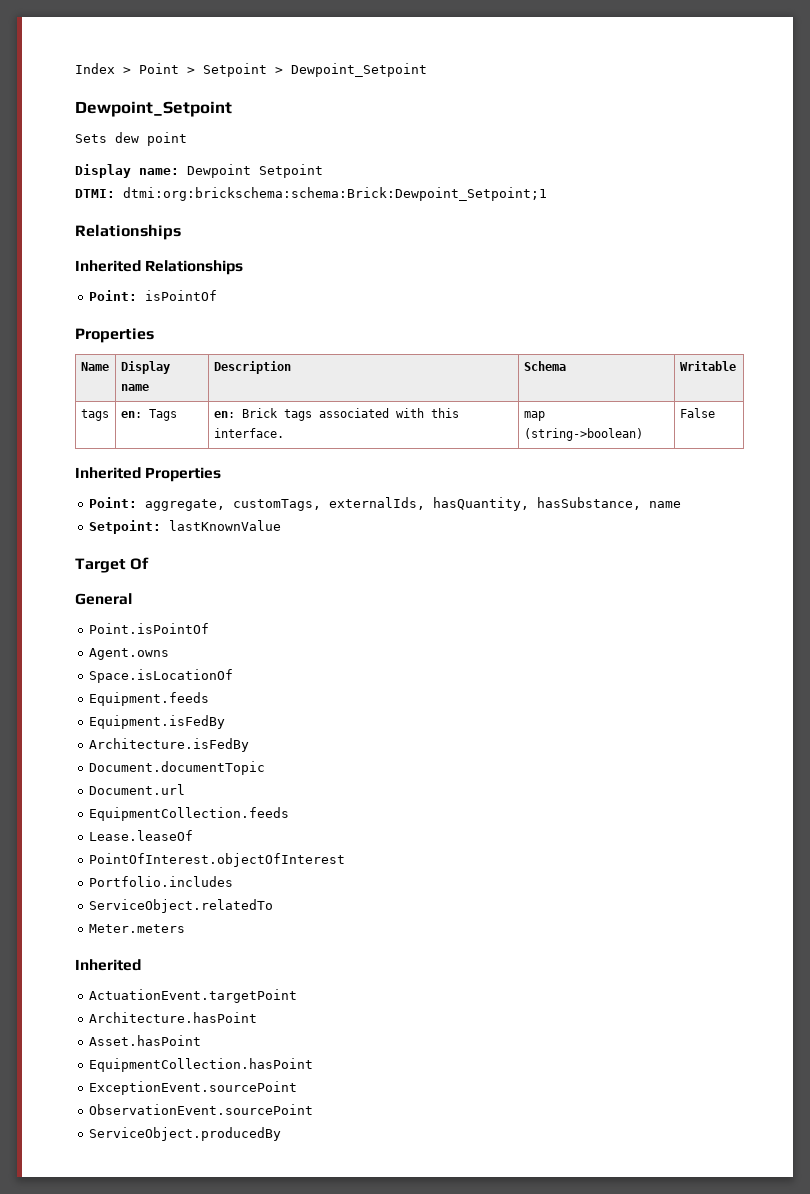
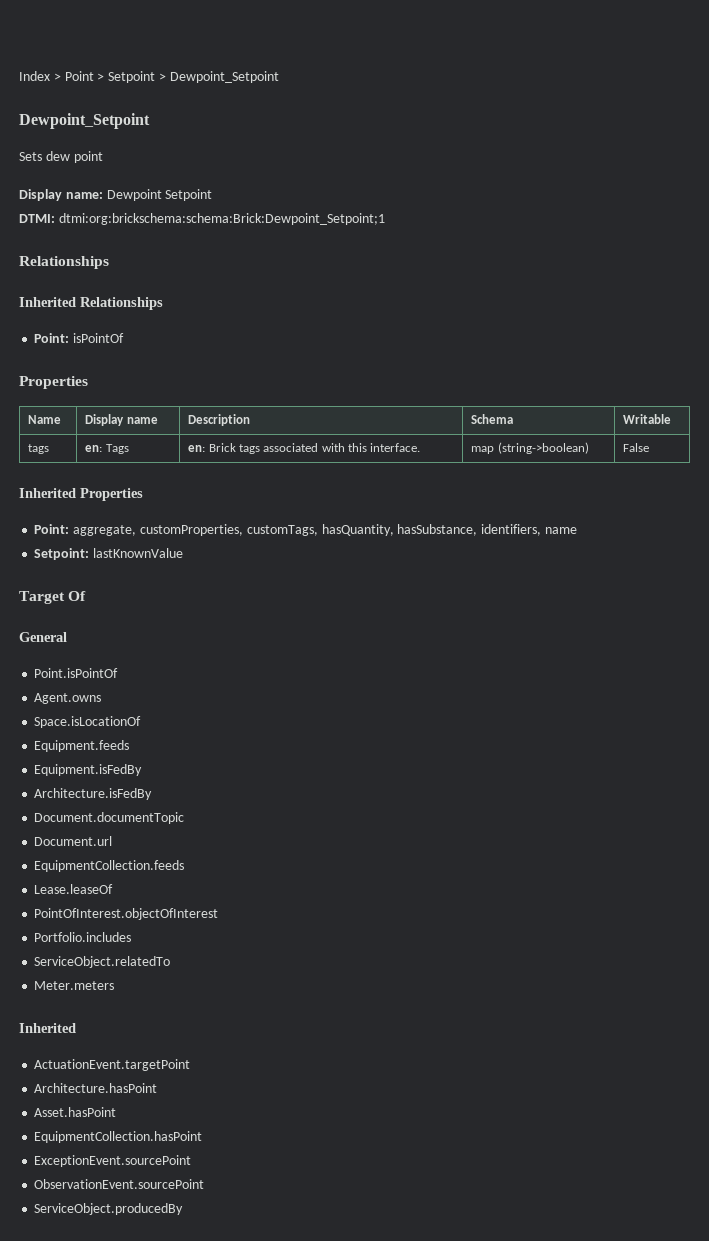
[233,497,426,511] customTags, externalIds, -> [139,524,318,536] customProperties, customTags,
(642, 503) none -> [481,524,542,536] identifiers,

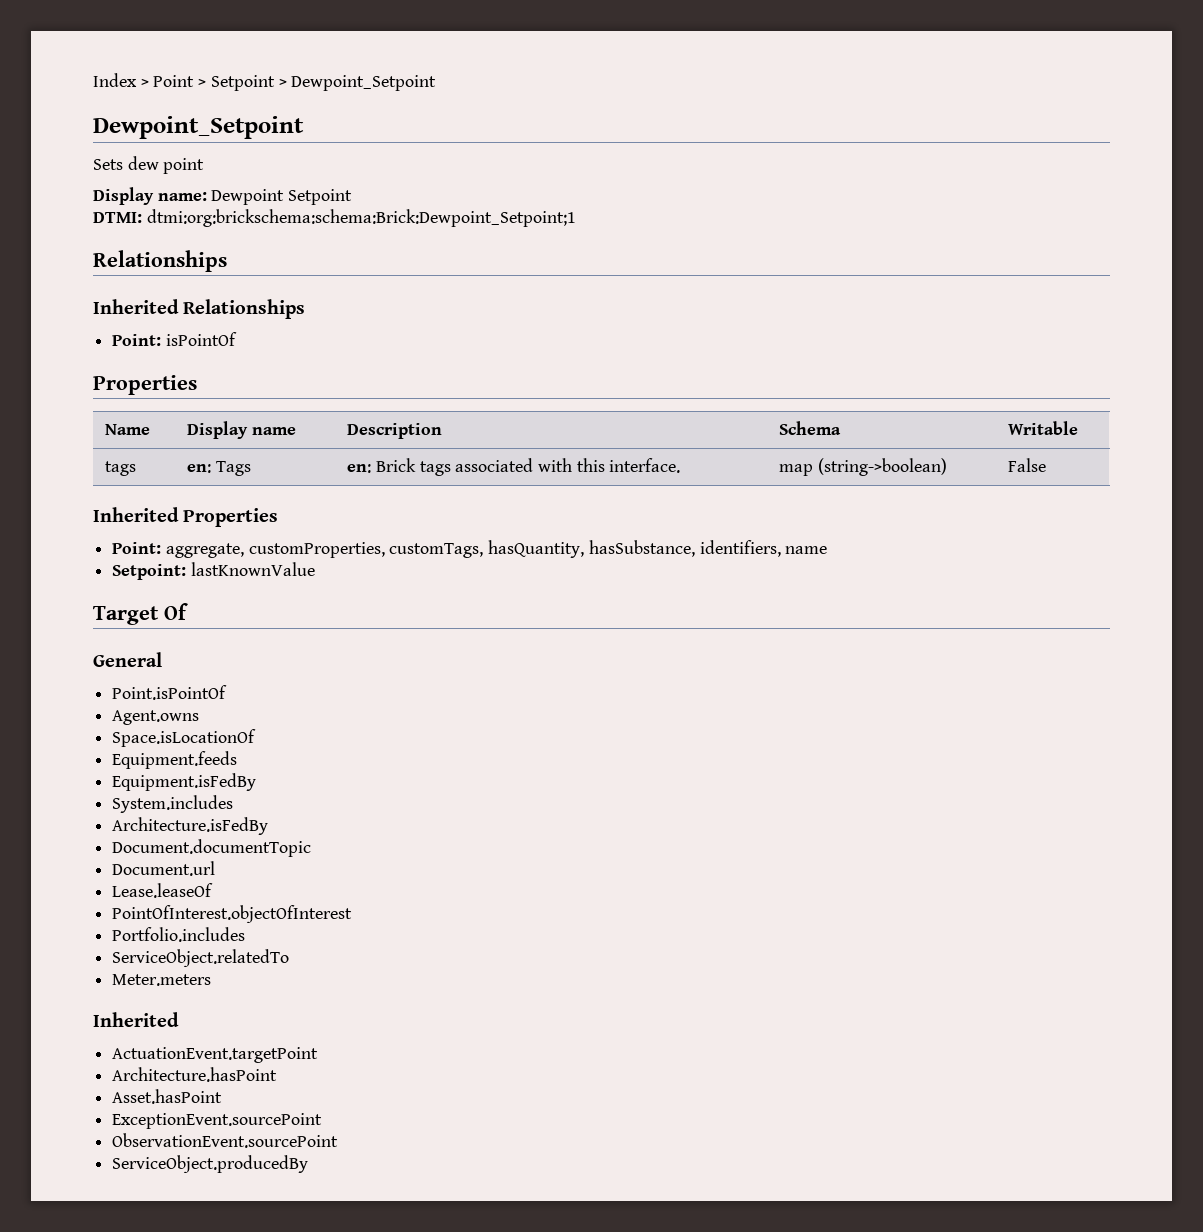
(143, 770) none -> [112,795,234,813] // System.includes
[34,860,185,872] // EquipmentCollection.feeds -> (216, 868) none
[34,1131,203,1143] // EquipmentCollection.hasPoint -> (223, 1096) none

